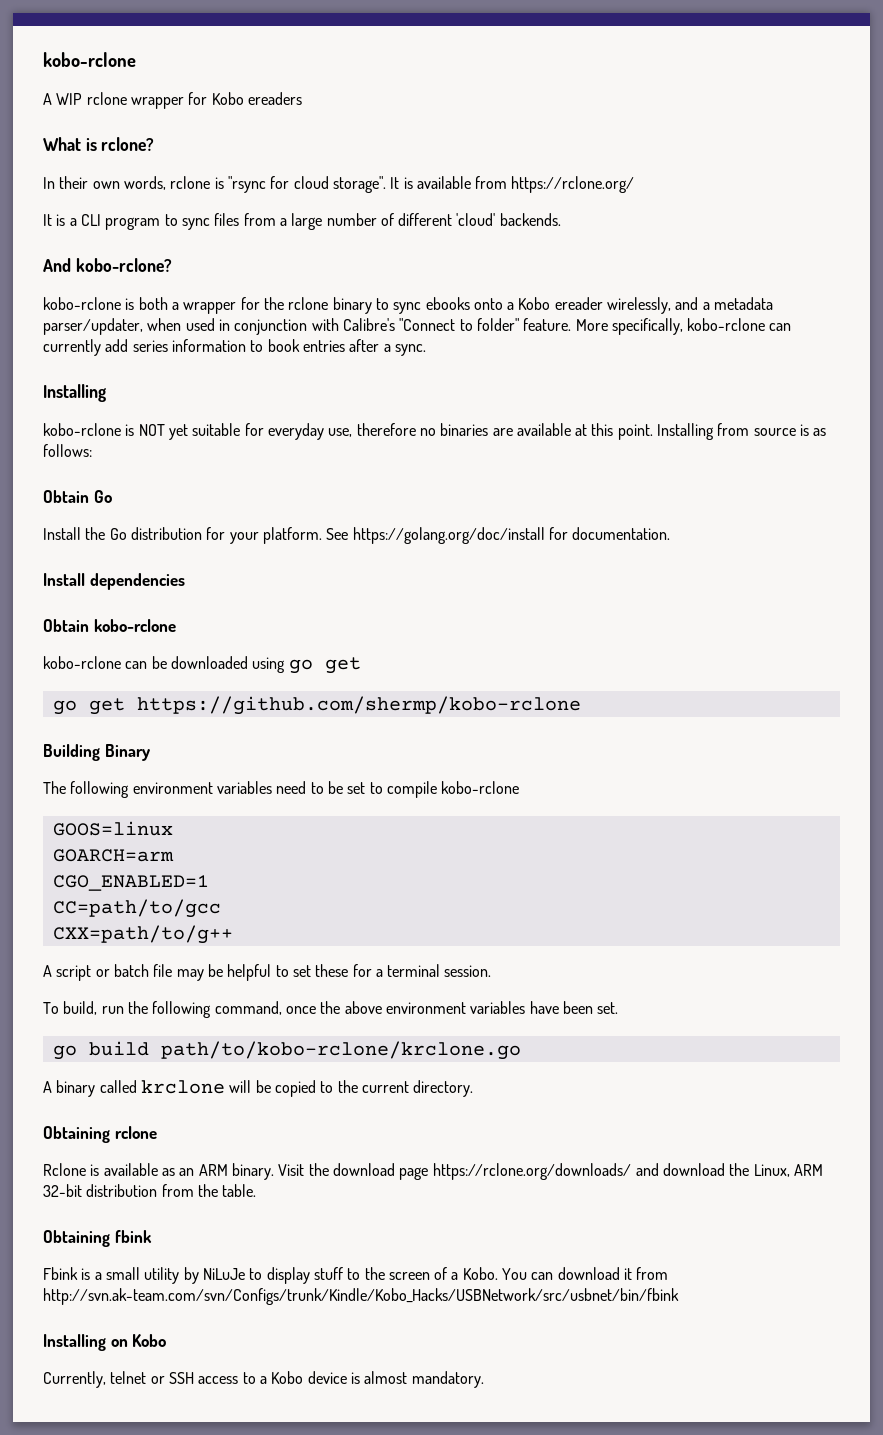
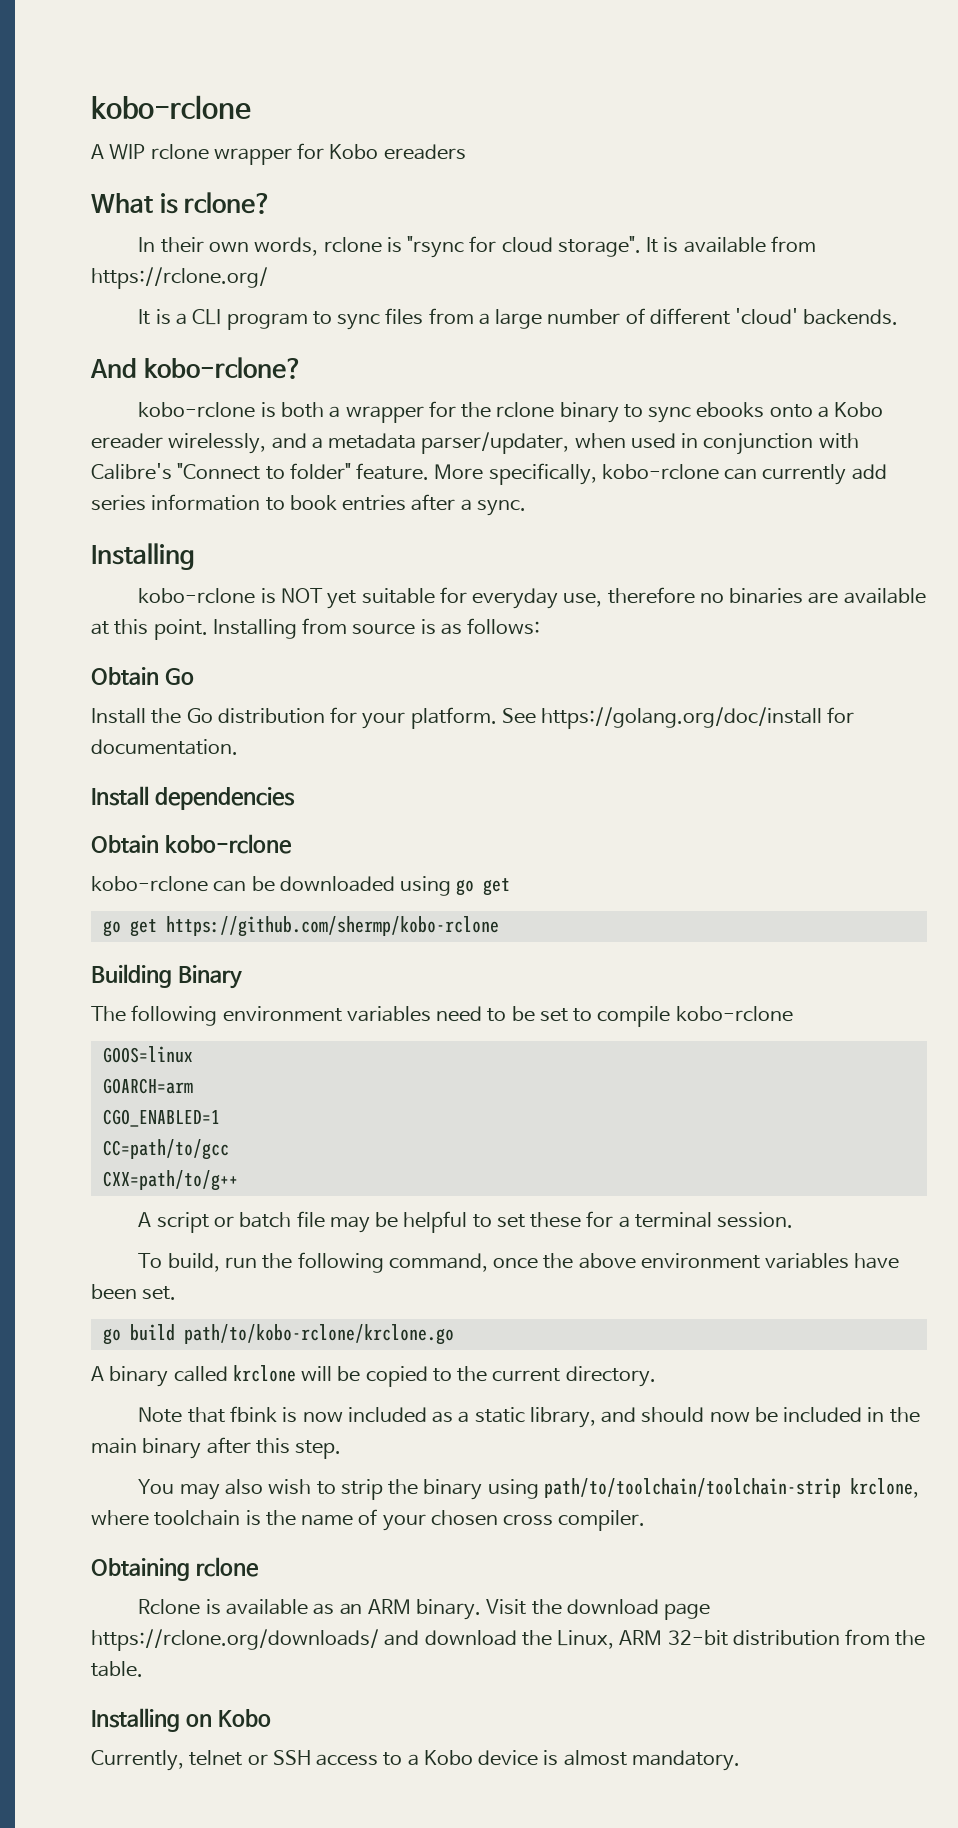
(474, 1088) none -> [138,1406,920,1428] [91,1437,342,1459] [138,1478,919,1500] [91,1509,646,1531] // Note that fbink is now included as a static library, and should now be included in the main binary after this step. // You may also wish to strip the binary using path/to/toolchain/toolchain-strip krclone, where toolchain is the name of your chosen cross compiler.
[43,1230,152,1247] [43,1267,669,1284] [43,1288,679,1305] // Obtaining fbink // Fbink is a small utility by NiLuJe to display stuff to the screen of a Kobo. You can download it from http://svn.ak-team.com/svn/Configs/trunk/Kindle/Kobo_Hacks/USBNetwork/src/usbnet/bin/fbink -> (143, 1669) none

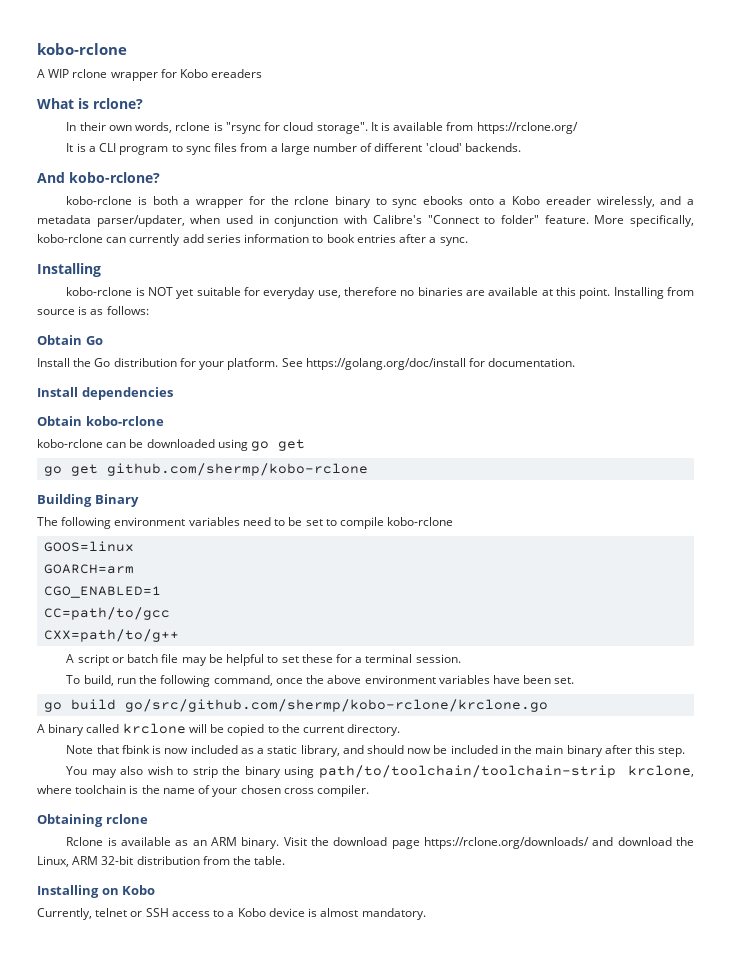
[165,916,499,937] https://github.com/shermp/kobo-rclone -> [107,463,369,476] github.com/shermp/kobo-rclone
[183,1324,454,1345] path/to/kobo-rclone/krclone.go -> [125,699,549,712] go/src/github.com/shermp/kobo-rclone/krclone.go

